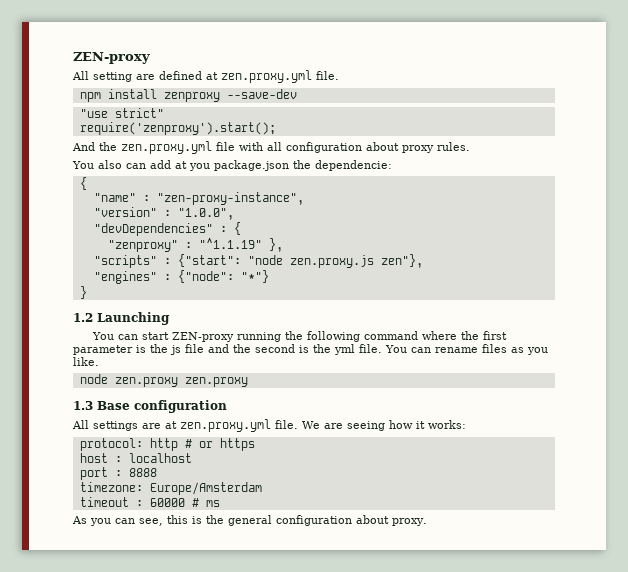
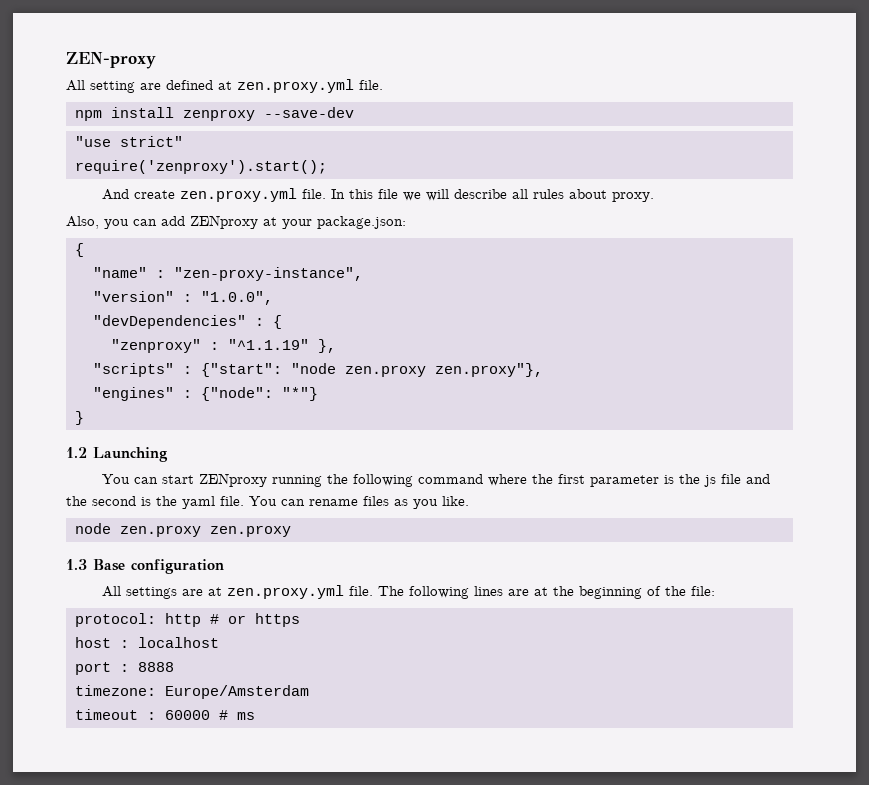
[99,141,470,154] [72,160,392,171] the zen.proxy.yml file with all configuration about proxy rules. // You also can add at you package.json the dependencie: -> [134,188,655,202] [66,215,406,229] create zen.proxy.yml file. In this file we will describe all rules about proxy. // Also, you can add ZENproxy at your package.json:
[289,254,423,268] zen.proxy.js zen"}, -> [344,363,543,377] zen.proxy zen.proxy"},
[172,332,235,342] ZEN-proxy -> [199,473,268,487] ZENproxy
[334,344,355,355] yml -> [182,496,215,509] yaml
[302,420,466,431] We are seeing how it works: -> [378,586,716,599] The following lines are at the beginning of the file:
[72,515,427,526] // As you can see, this is the general configuration about proxy. -> (255, 716) none

